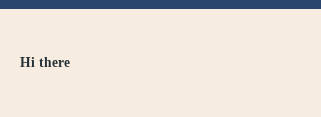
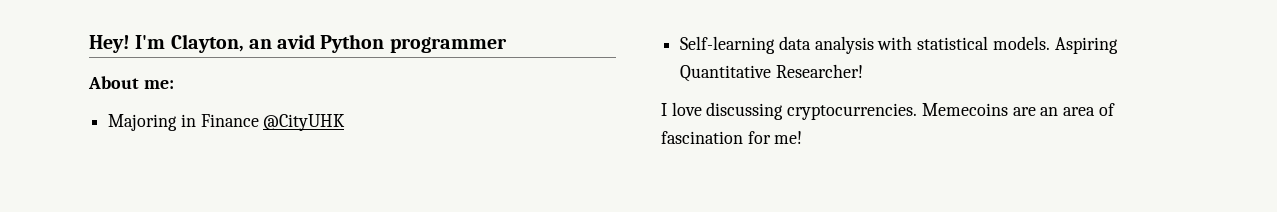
[20,57,70,67] Hi there -> [89,34,507,53] [88,76,174,89] [108,114,346,131] [680,36,1118,54] [680,64,863,82] [661,102,1115,120] [661,131,803,144] Hey! I'm Clayton, an avid Python programmer // About me: // Majoring in Finance @CityUHK // Self-learning data analysis with statistical models. Aspiring Quantitative Researcher! // I love discussing cryptocurrencies. Memecoins are an area of fascination for me!

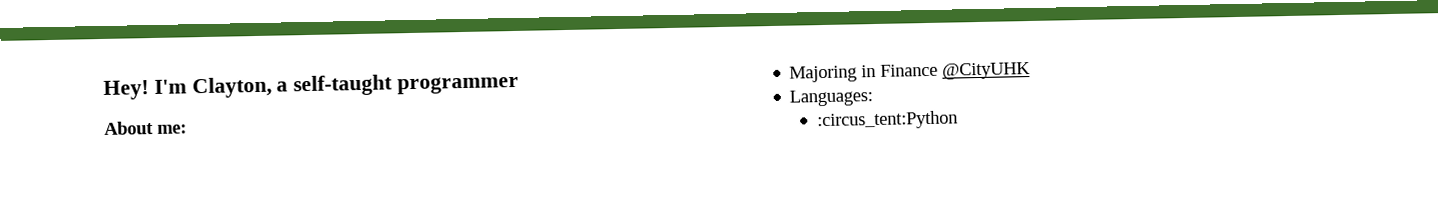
[248,34,385,53] an avid Python -> [276,74,394,97] a self-taught
[680,36,1118,54] [680,64,863,82] [661,102,1115,120] [661,131,803,144] Self-learning data analysis with statistical models. Aspiring Quantitative Researcher! // I love discussing cryptocurrencies. Memecoins are an area of fascination for me! -> [789,89,874,107] [816,110,958,131] Languages: // :circus_tent:Python

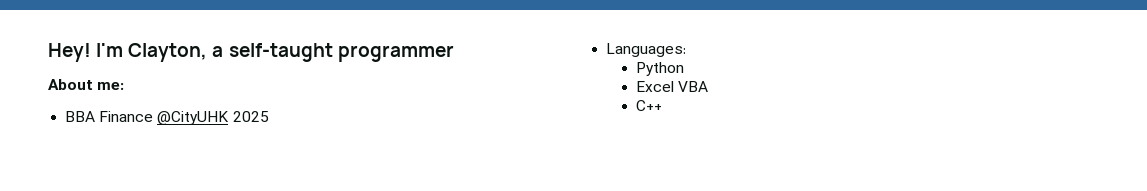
[789,64,877,83] Majoring in -> [65,111,96,122] BBA
(1032, 70) none -> [232,111,269,122] 2025
[816,110,958,131] :circus_tent:Python -> [636,62,685,76] [636,81,709,92] [636,100,663,111] Python // Excel VBA // C++

